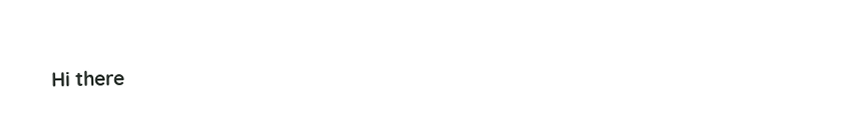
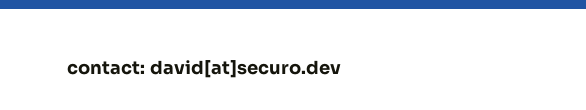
[51,70,126,87] Hi there -> [67,60,341,78] contact: david[at]securo.dev

